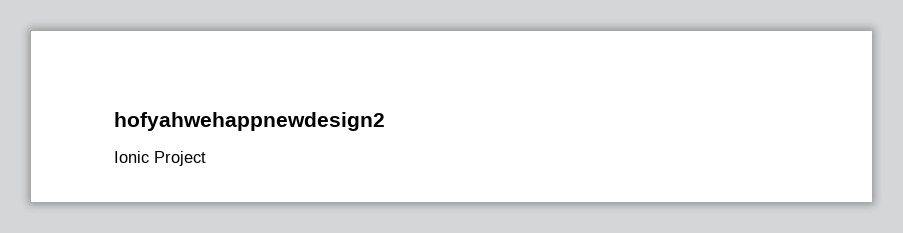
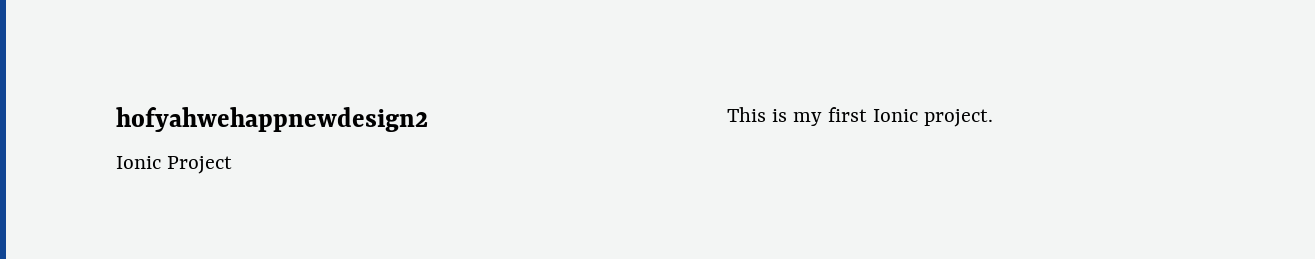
(206, 158) none -> [727,107,994,127] // This is my first Ionic project.

